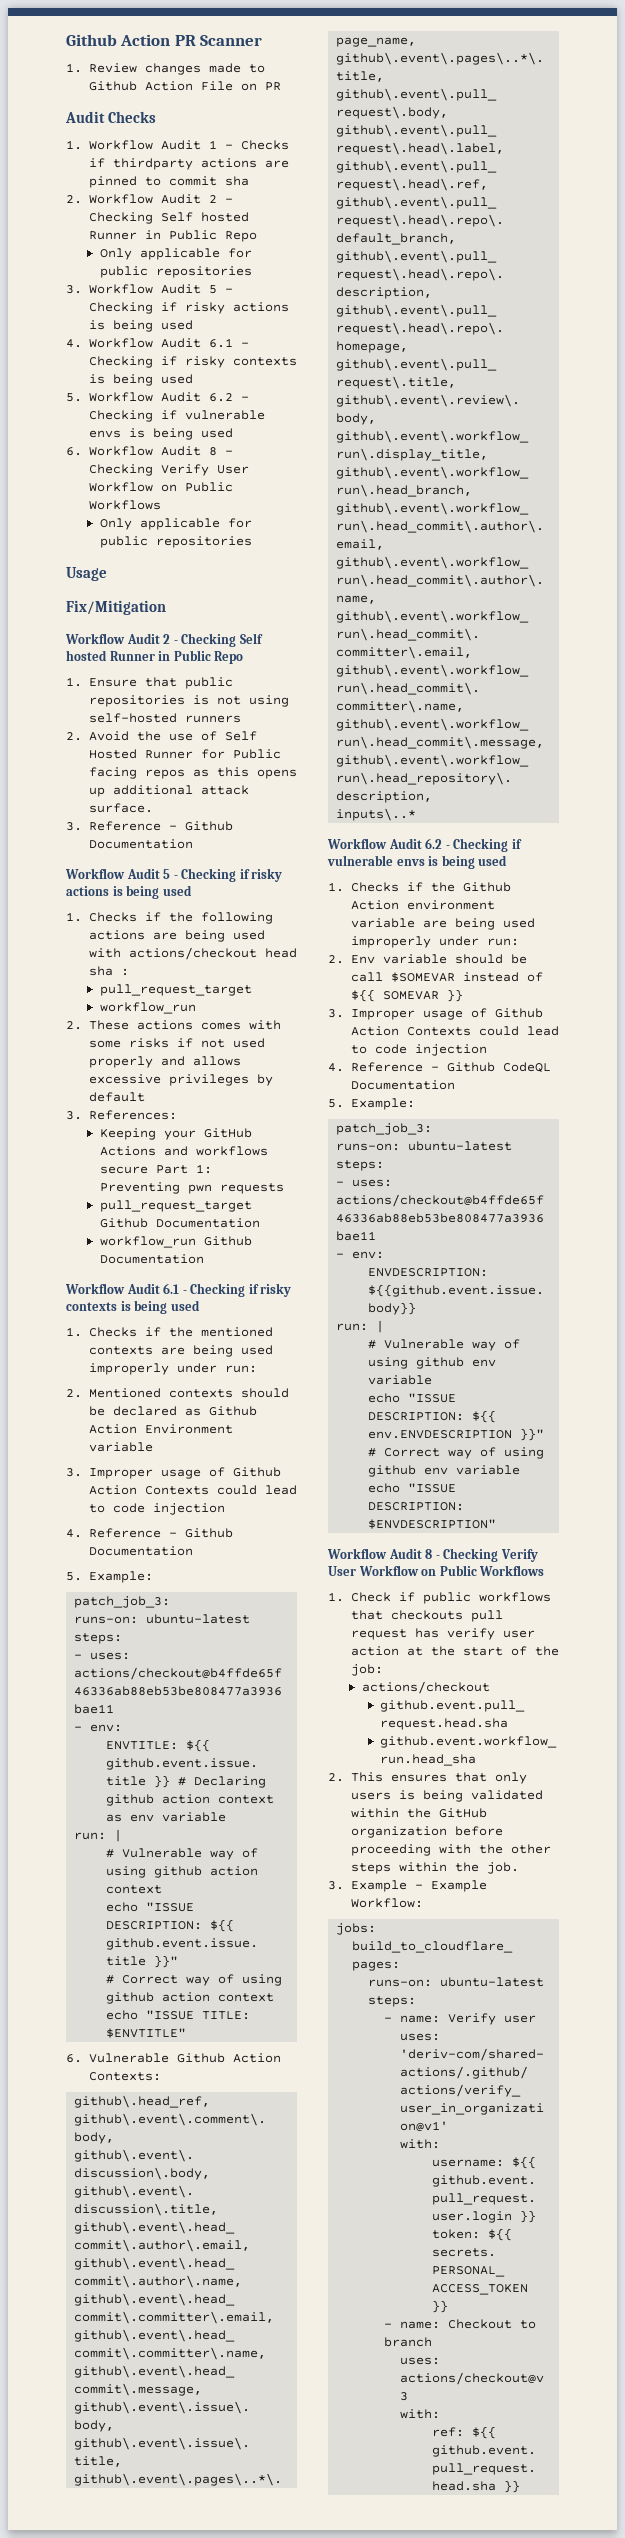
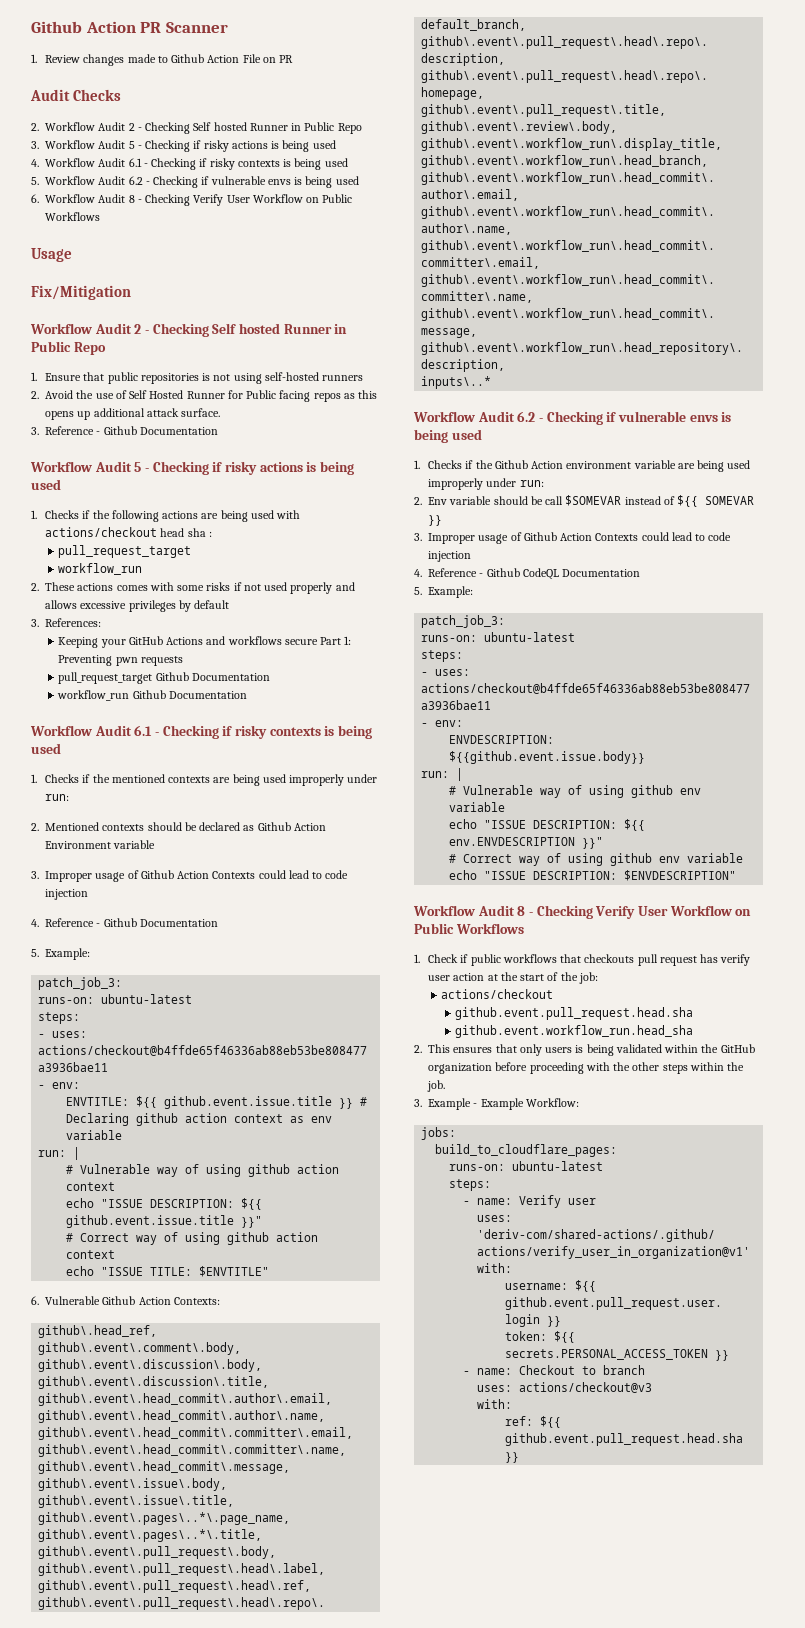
[66,140,289,150] [88,158,289,170] [88,176,249,188] [66,194,233,204] [88,212,249,224] [88,230,257,242] [99,248,252,260] [99,266,252,278] 1. Workflow Audit 1 - Checks if thirdparty actions are pinned to commit sha // 2. Workflow Audit 2 - Checking Self hosted Runner in Public Repo // Only applicable for public repositories -> [31,122,362,134] 2. Workflow Audit 2 - Checking Self hosted Runner in Public Repo
[99,518,252,530] [99,536,252,548] // Only applicable for public repositories -> (101, 216) none

